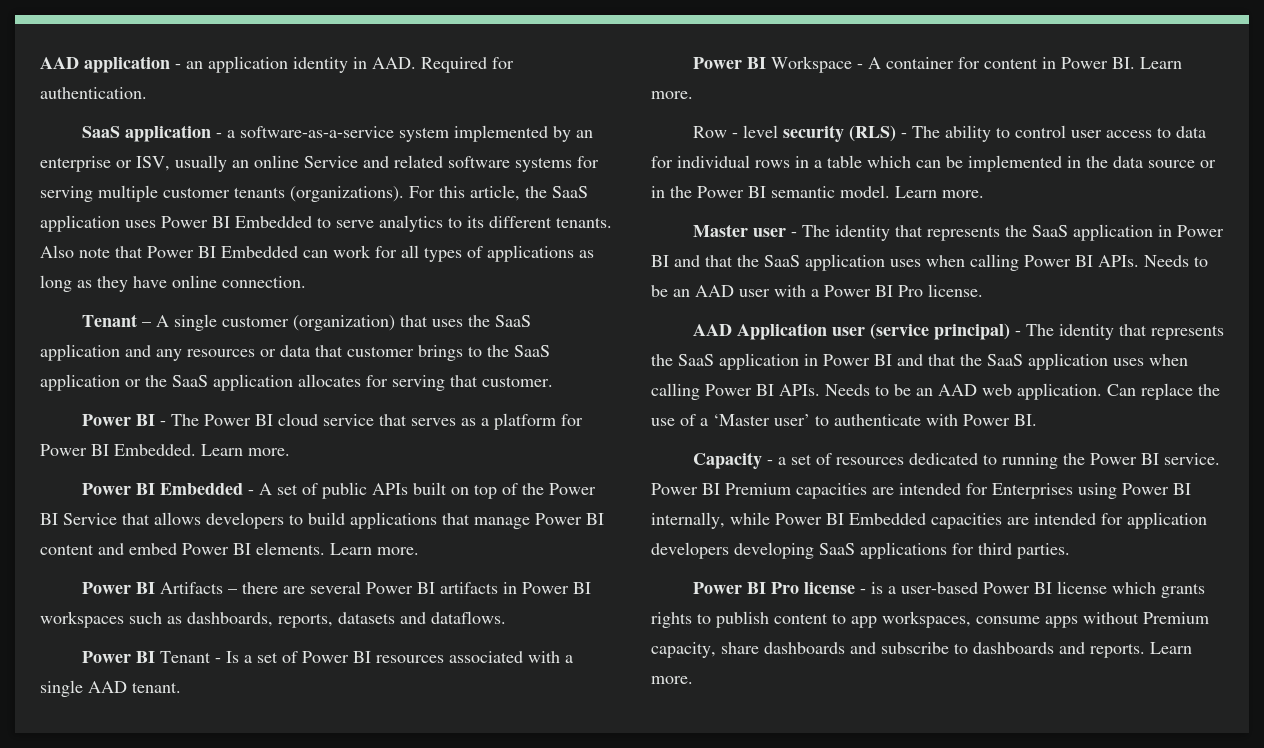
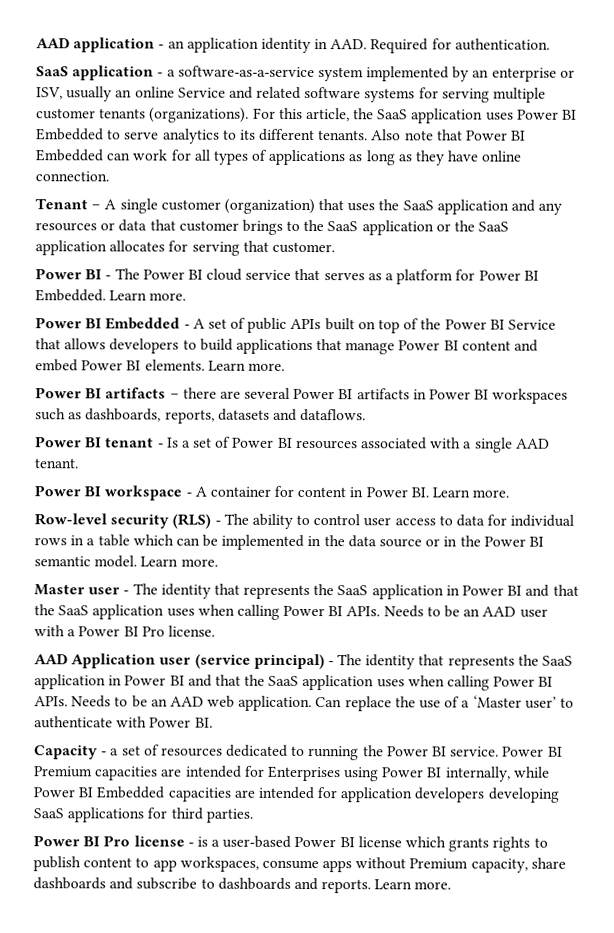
[159,582,223,594] Artifacts -> [105,387,167,399] artifacts
[159,651,211,663] Tenant -> [105,437,155,448] tenant
[770,56,852,73] Workspace -> [104,485,183,501] workspace
[692,125,778,138] Row - level -> [34,513,107,526] Row-level

